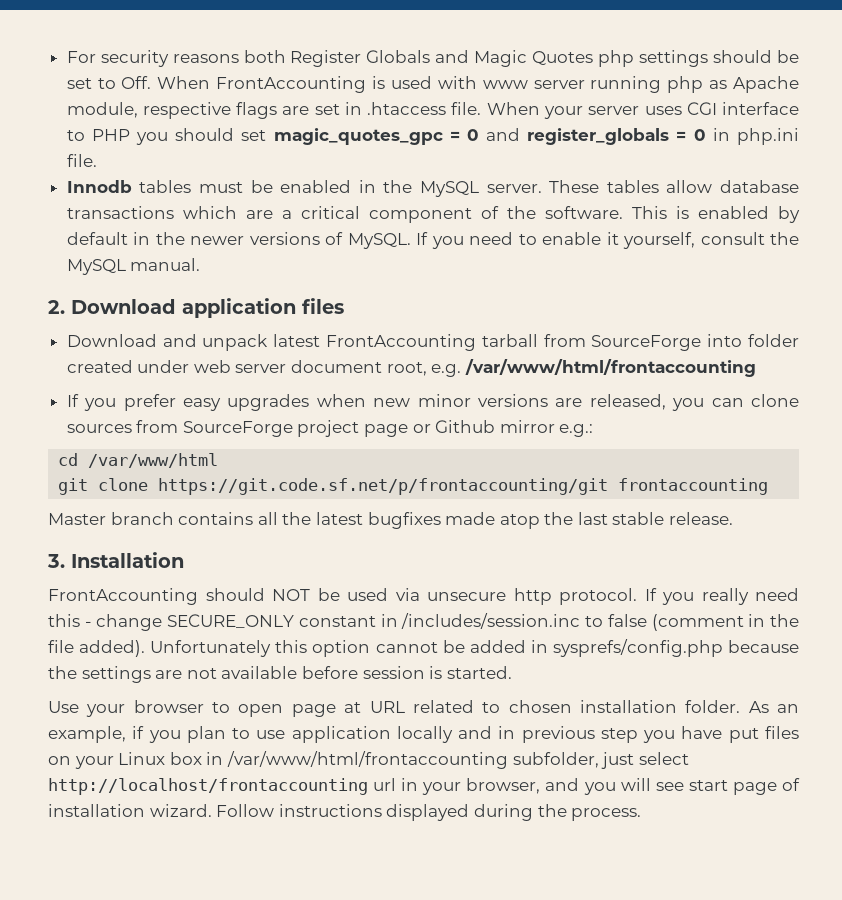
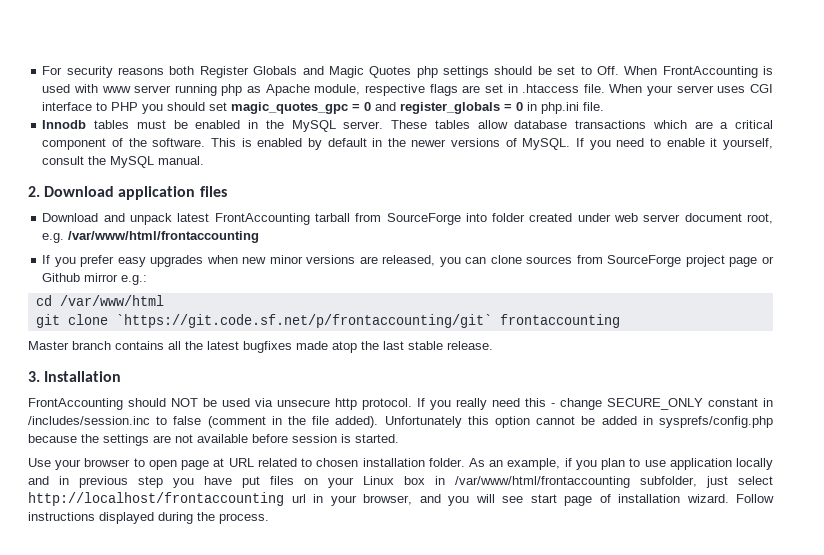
[158,478,609,495] https://git.code.sf.net/p/frontaccounting/git -> [115,314,492,328] `https://git.code.sf.net/p/frontaccounting/git`

